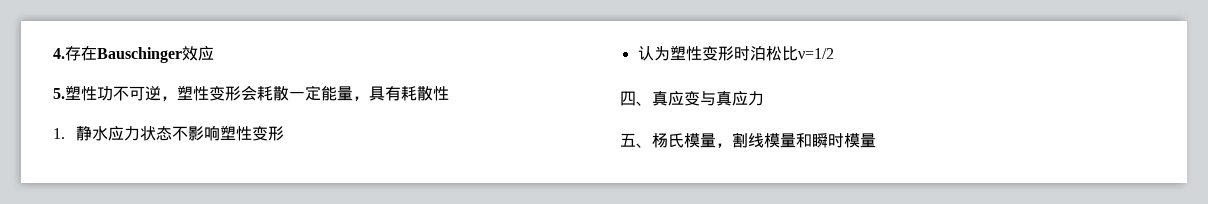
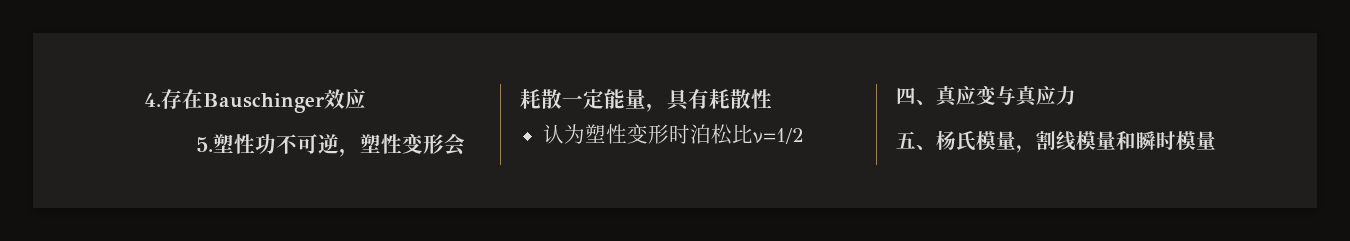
[53,125,285,141] // 1.静水应力状态不影响塑性变形 -> (772, 99) none

